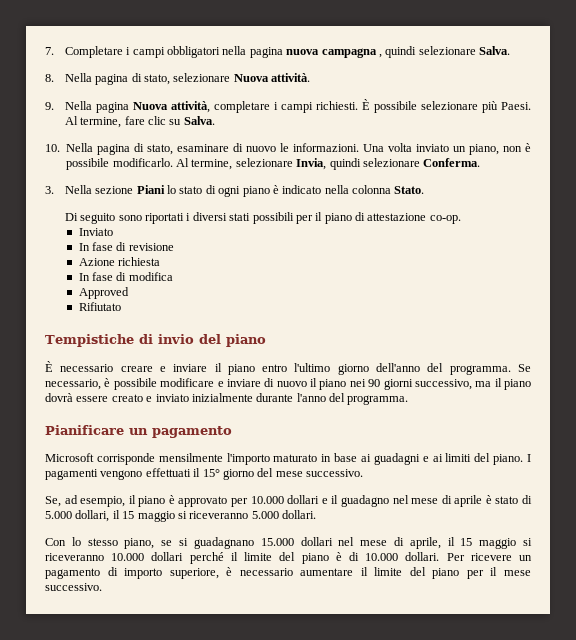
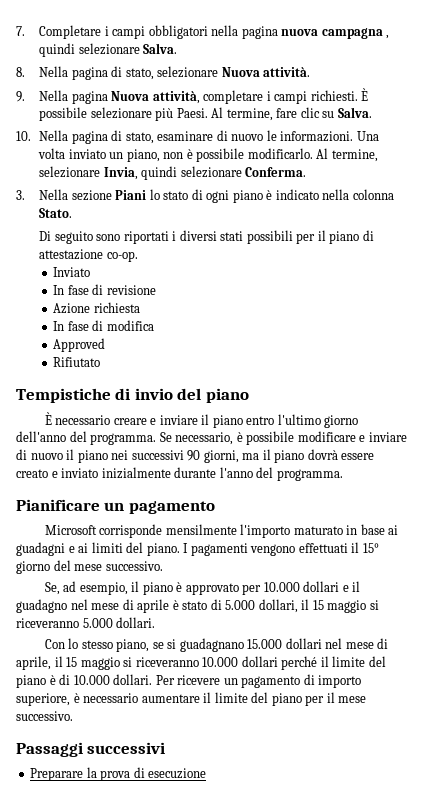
[368,379,472,390] 90 giorni successivo, -> [131,450,239,463] successivi 90 giorni,
(102, 587) none -> [16,742,166,757] [30,767,207,781] // Passaggi successivi // Preparare la prova di esecuzione

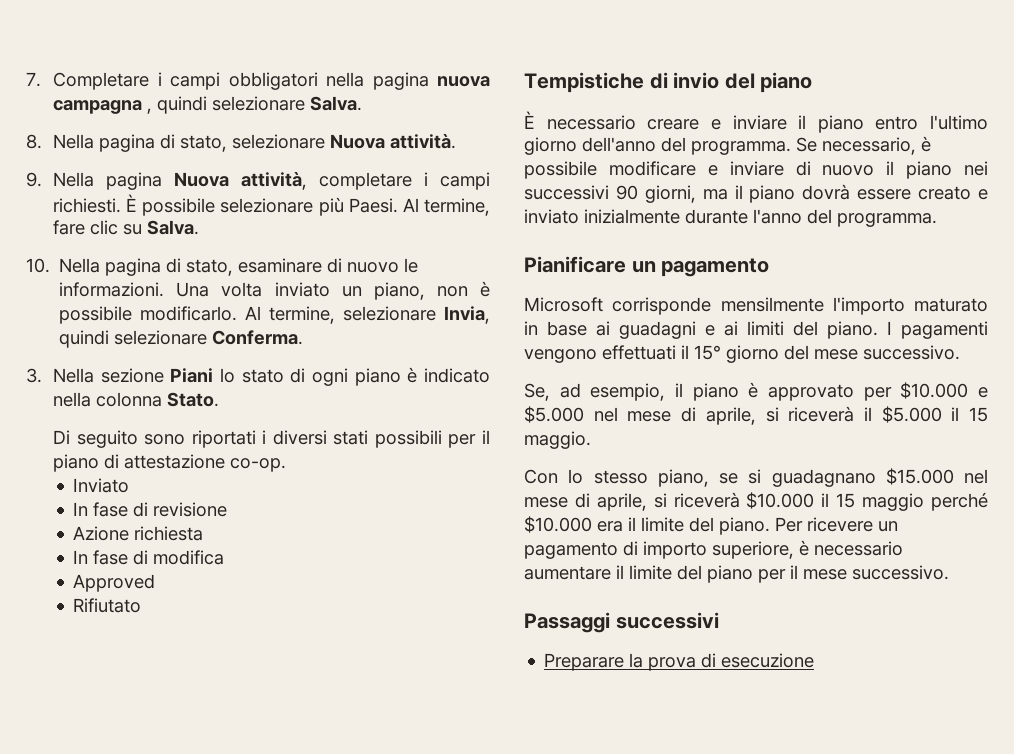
[263,581,361,592] [16,599,379,613] [16,617,156,628] 10.000 dollari e il guadagno nel mese di aprile è stato di 5.000 dollari, il 15 maggio si riceveranno 5.000 dollari. -> [900,382,988,399] [524,406,988,425] [524,431,591,449] $10.000 e $5.000 nel mese di aprile, si riceverà il $5.000 il 15 maggio.
[247,638,389,649] [16,656,386,670] [16,674,153,688] 15.000 dollari nel mese di aprile, il 15 maggio si riceveranno 10.000 dollari perché il limite del piano è di 10.000 dollari. -> [885,468,988,485] [524,492,989,511] [524,516,770,535] $15.000 nel mese di aprile, si riceverà $10.000 il 15 maggio perché $10.000 era il limite del piano.

